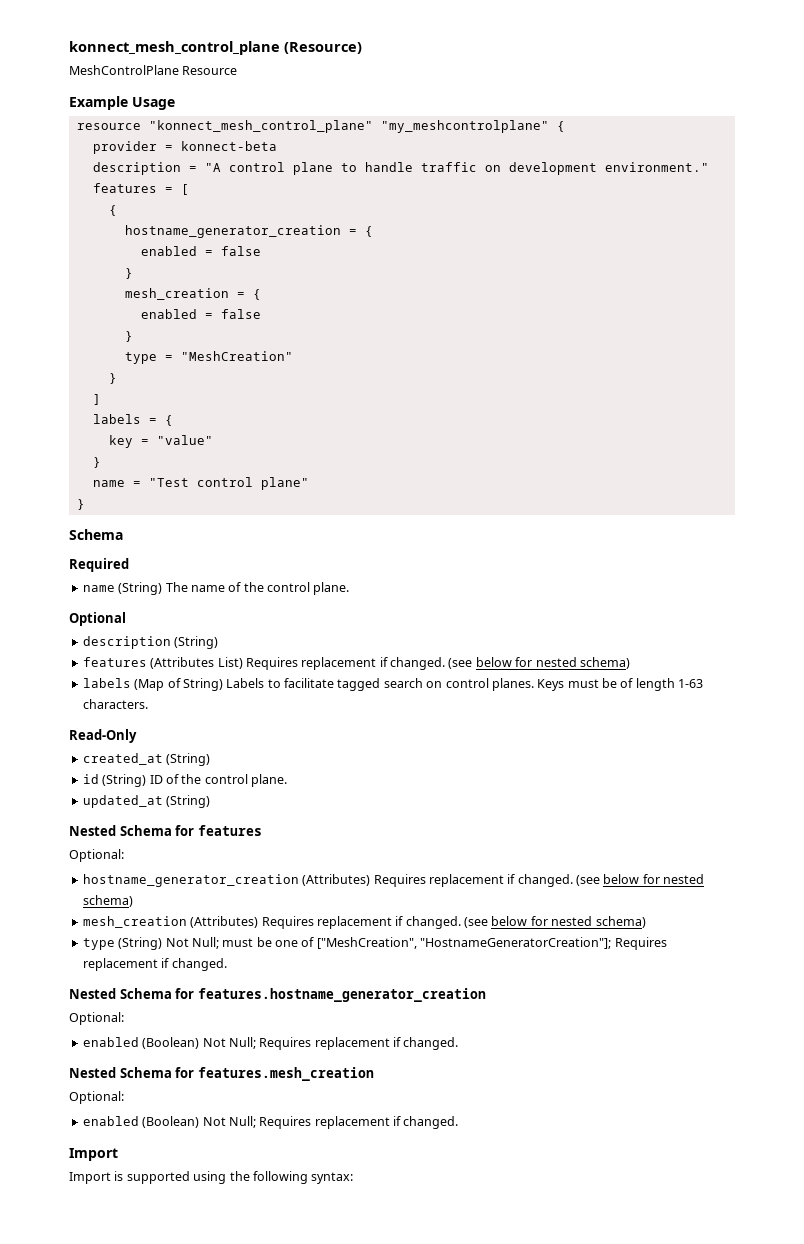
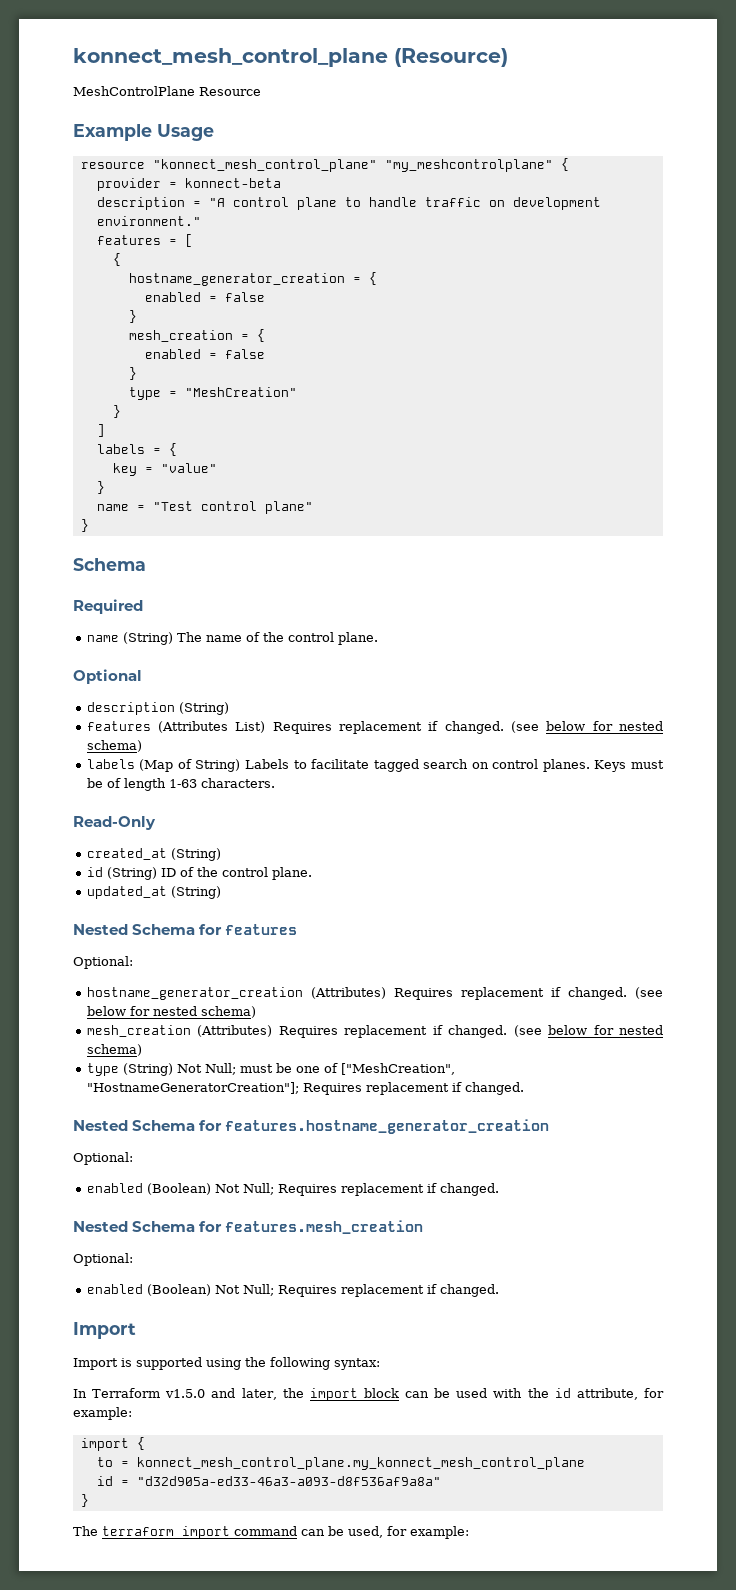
(354, 1178) none -> [73,1388,664,1401] [73,1407,132,1420] [80,1437,145,1451] [96,1457,585,1470] [96,1476,441,1486] [80,1494,89,1507] [73,1526,469,1539] // In Terraform v1.5.0 and later, the import block can be used with the id attribute, for example: // import { // to = konnect_mesh_control_plane.my_konnect_mesh_control_plane // id = "d32d905a-ed33-46a3-a093-d8f536af9a8a" // } // The terraform import command can be used, for example:

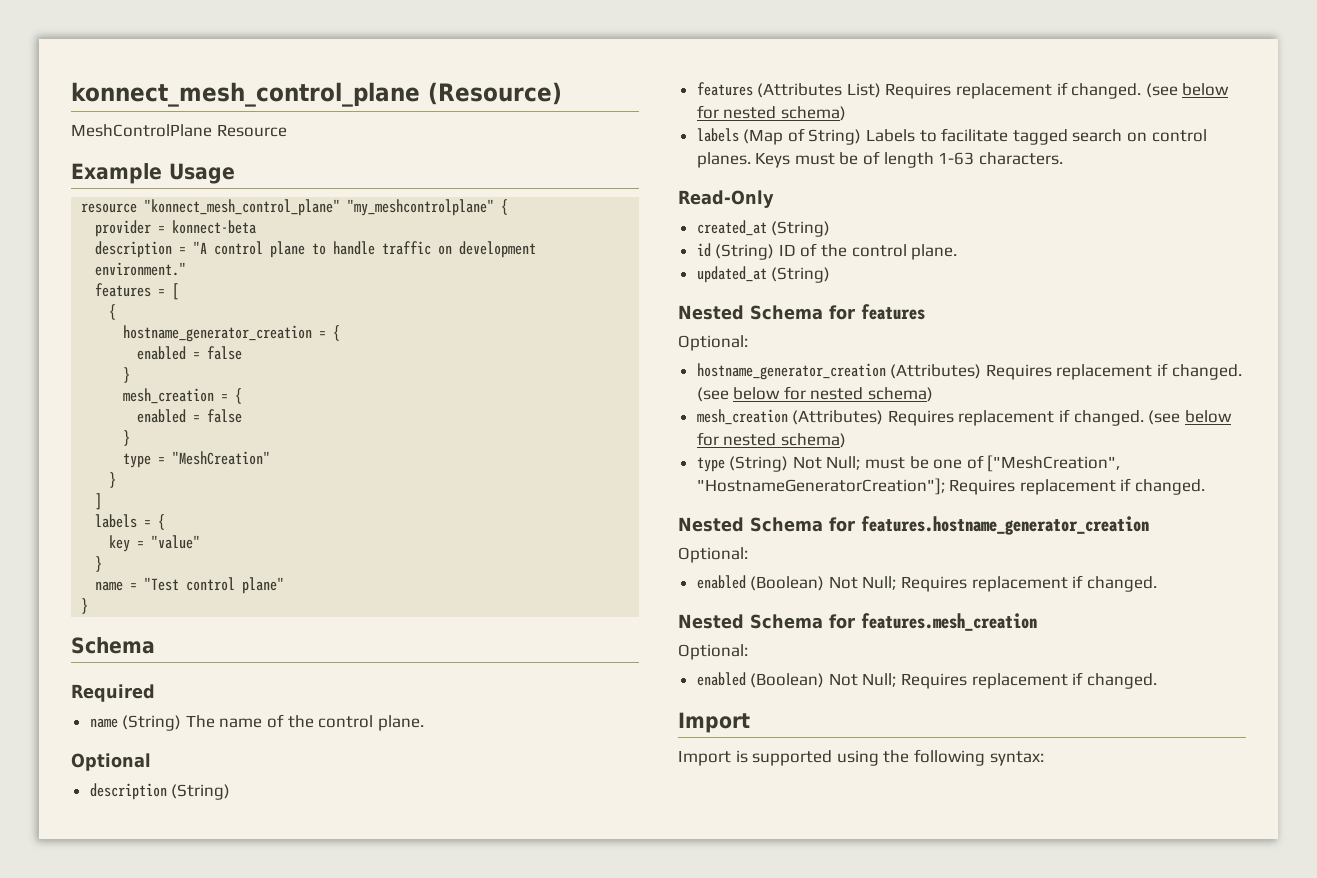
[73,1388,664,1401] [73,1407,132,1420] [80,1437,145,1451] [96,1457,585,1470] [96,1476,441,1486] [80,1494,89,1507] [73,1526,469,1539] // In Terraform v1.5.0 and later, the import block can be used with the id attribute, for example: // import { // to = konnect_mesh_control_plane.my_konnect_mesh_control_plane // id = "d32d905a-ed33-46a3-a093-d8f536af9a8a" // } // The terraform import command can be used, for example: -> (1044, 758) none

